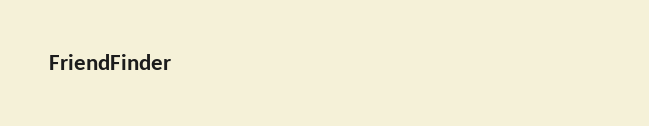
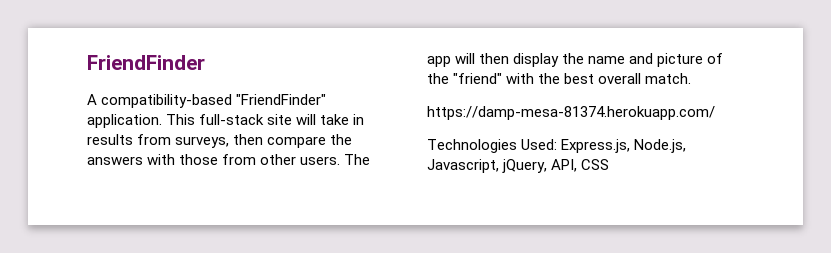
(171, 62) none -> [87,94,327,108] [87,114,365,128] [87,134,353,148] [87,154,371,165] [427,53,724,67] [427,73,692,84] [427,106,715,120] [427,139,687,153] [427,159,610,173] // A compatibility-based "FriendFinder" application. This full-stack site will take in results from surveys, then compare the answers with those from other users. The app will then display the name and picture of the "friend" with the best overall match. // https://damp-mesa-81374.herokuapp.com/ // Technologies Used: Express.js, Node.js, Javascript, jQuery, API, CSS

